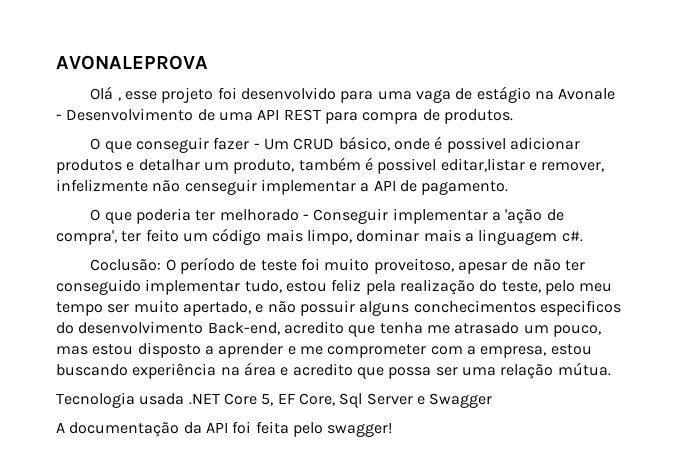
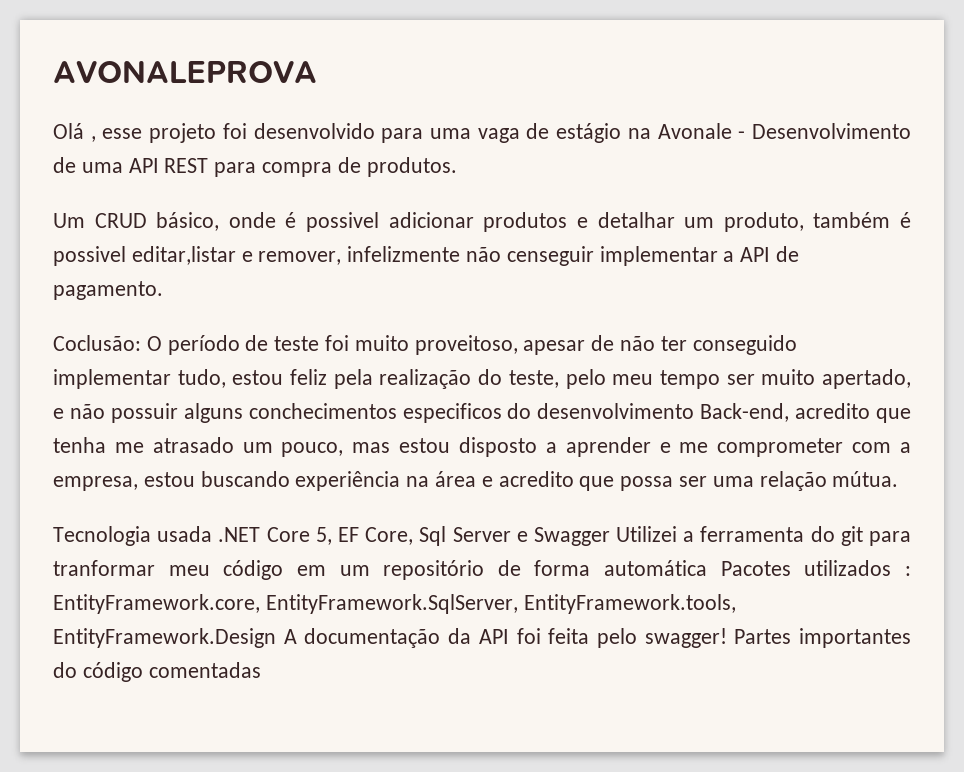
[90,137,260,153] O que conseguir fazer - -> (457, 167) none
[90,208,564,224] [56,228,583,245] // O que poderia ter melhorado - Conseguir implementar a 'ação de compra', ter feito um código mais limpo, dominar mais a linguagem c#. -> (163, 290) none
(493, 400) // -> [616,526,911,546] [53,560,911,580] [53,594,736,614] [53,628,276,648] Utilizei a ferramenta do git para tranformar meu código em um repositório de forma automática Pacotes utilizados : EntityFramework.core, EntityFramework.SqlServer, EntityFramework.tools, EntityFramework.Design
(393, 430) none -> [734,628,912,648] [53,662,261,682] Partes importantes do código comentadas

